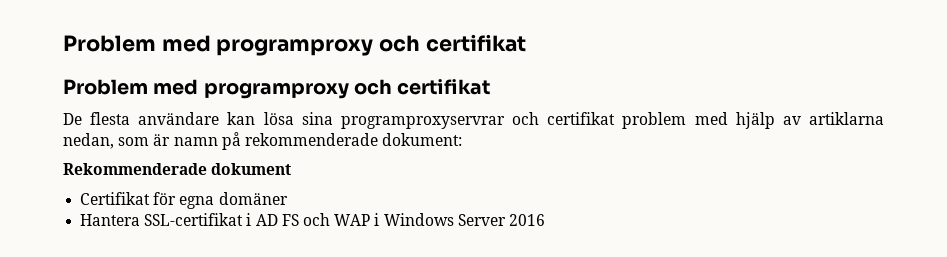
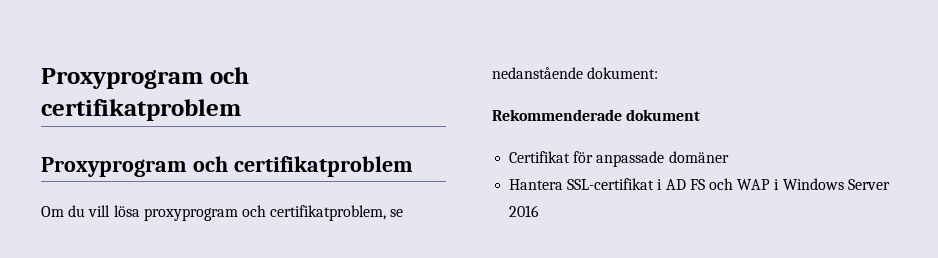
[63,34,526,56] [63,79,491,99] [63,112,885,129] [63,132,378,150] Problem med programproxy och certifikat // Problem med programproxy och certifikat // De flesta användare kan lösa sina programproxyservrar och certifikat problem med hjälp av artiklarna nedan, som är namn på rekommenderade -> [41,67,249,89] [41,99,241,121] [41,156,413,177] [41,205,404,221] [492,67,583,79] Proxyprogram och certifikatproblem // Proxyprogram och certifikatproblem // Om du vill lösa proxyprogram och certifikatproblem, se nedanstående
[179,196,215,209] egna -> [596,151,665,167] anpassade

